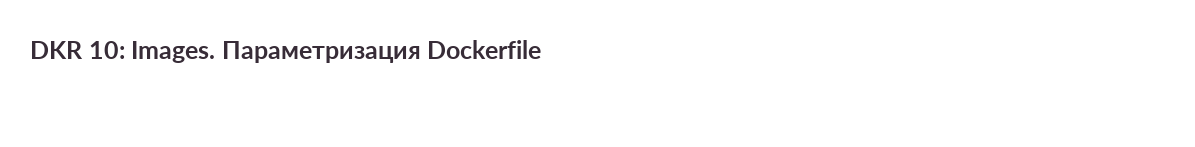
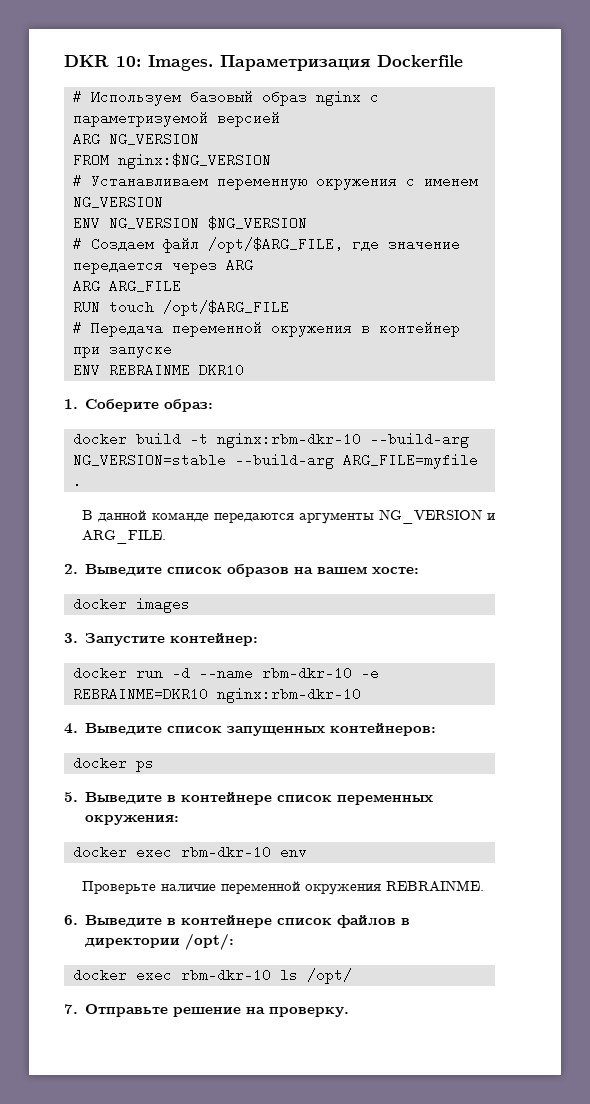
(542, 49) none -> [72,88,379,106] [72,109,280,127] [72,132,199,146] [72,153,271,169] [72,172,478,190] [72,195,163,209] [72,216,307,230] [72,235,460,253] [72,256,253,274] [72,279,181,293] [72,300,289,316] [72,319,460,337] [72,340,172,358] [72,363,244,377] [64,399,214,412] [72,432,469,448] [72,453,478,469] [72,474,82,488] [82,509,495,524] [82,530,167,544] [64,564,420,577] [72,597,190,613] [64,633,259,646] [72,666,379,680] [72,687,361,703] [64,723,437,736] [72,756,154,772] [64,792,434,805] [85,815,180,825] [72,845,307,859] [82,880,485,895] [64,915,411,928] [85,933,235,950] [72,968,352,984] [64,1004,350,1017] // # Используем базовый образ nginx с параметризуемой версией // ARG NG_VERSION // FROM nginx:$NG_VERSION // # Устанавливаем переменную окружения с именем NG_VERSION // ENV NG_VERSION $NG_VERSION // # Создаем файл /opt/$ARG_FILE, где значение передается через ARG // ARG ARG_FILE // RUN touch /opt/$ARG_FILE // # Передача переменной окружения в контейнер при запуске // ENV REBRAINME DKR10 // 1. Соберите образ: // docker build -t nginx:rbm-dkr-10 --build-arg NG_VERSION=stable --build-arg ARG_FILE=myfile . // В данной команде передаются аргументы NG_VERSION и ARG_FILE. // 2. Выведите список образов на вашем хосте: // docker images // 3. Запустите контейнер: // docker run -d --name rbm-dkr-10 -e REBRAINME=DKR10 nginx:rbm-dkr-10 // 4. Выведите список запущенных контейнеров: // docker ps // 5. Выведите в контейнере список переменных окружения: // docker exec rbm-dkr-10 env // Проверьте наличие переменной окружения REBRAINME. // 6. Выведите в контейнере список файлов в директории /opt/: // docker exec rbm-dkr-10 ls /opt/ // 7. Отправьте решение на проверку.

